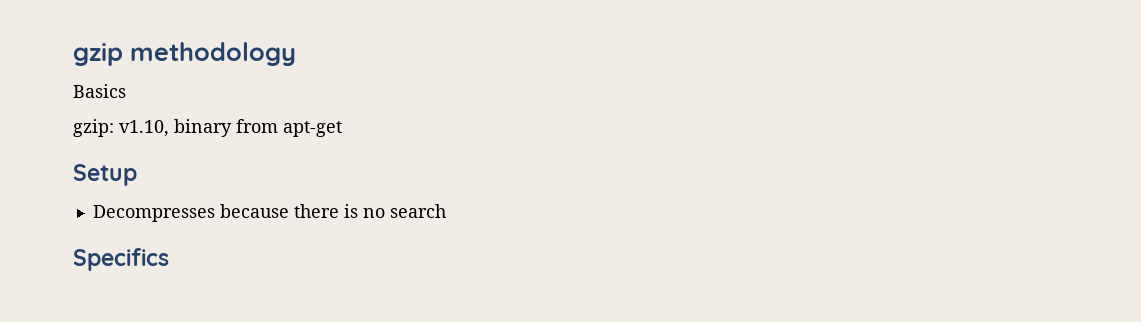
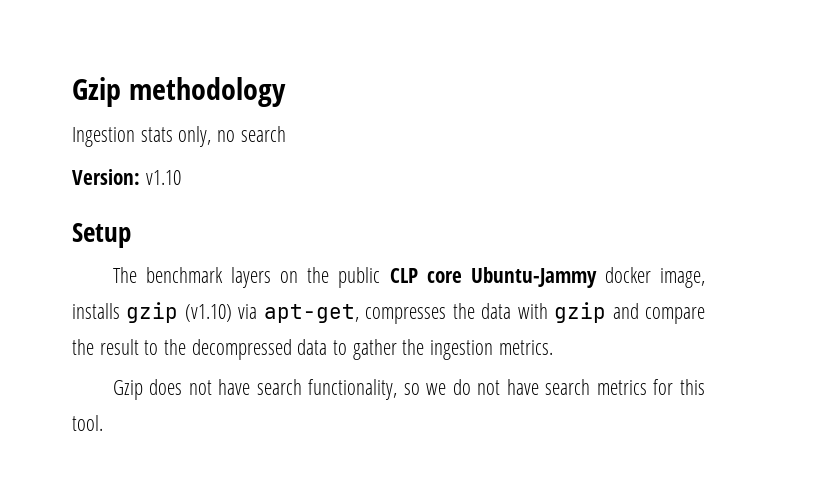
[73,43,123,66] gzip -> [72,77,121,107] Gzip
[73,84,126,98] [73,119,342,137] [73,164,137,186] [92,204,446,222] [73,248,169,271] Basics // gzip: v1.10, binary from apt-get // Setup // Decompresses because there is no search // Specifics -> [72,126,286,147] [72,169,181,185] [72,223,131,248] [112,267,705,288] [72,302,705,324] [72,339,553,360] [112,379,706,400] [72,415,103,431] Ingestion stats only, no search // Version: v1.10 // Setup // The benchmark layers on the public CLP core Ubuntu-Jammy docker image, installs gzip (v1.10) via apt-get, compresses the data with gzip and compare the result to the decompressed data to gather the ingestion metrics. // Gzip does not have search functionality, so we do not have search metrics for this tool.

